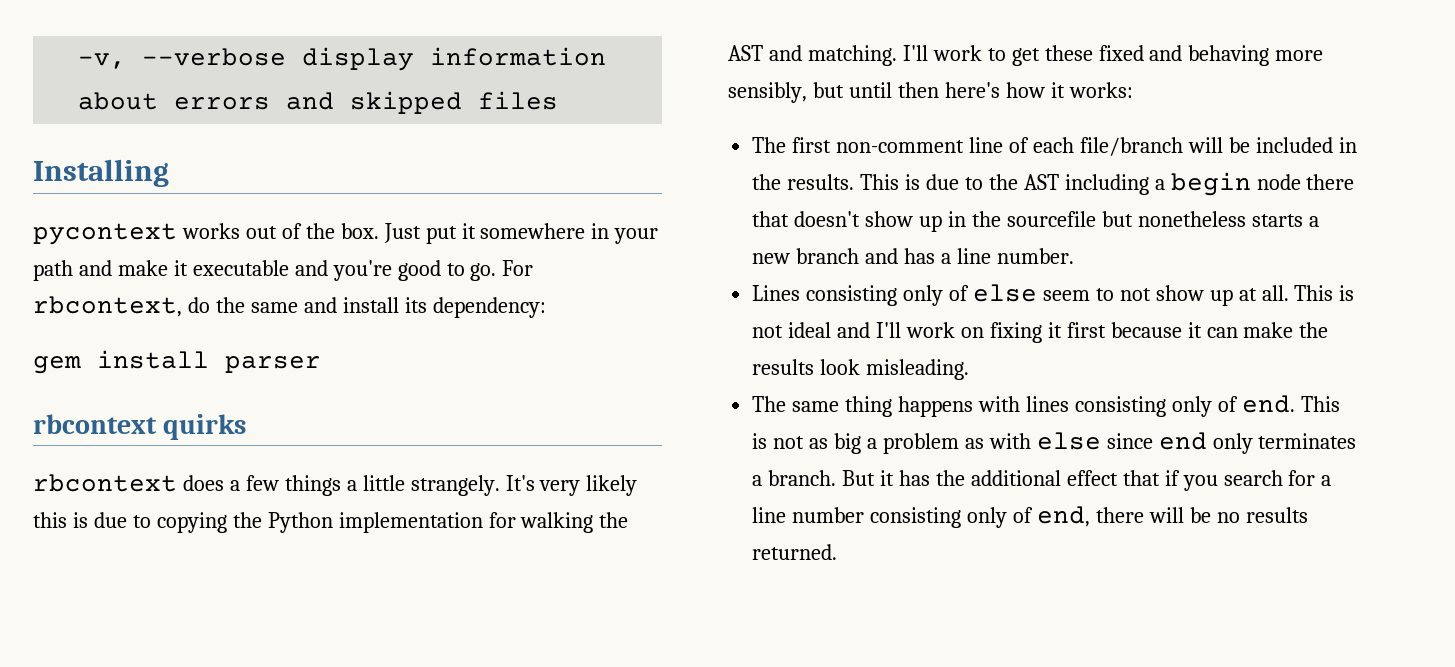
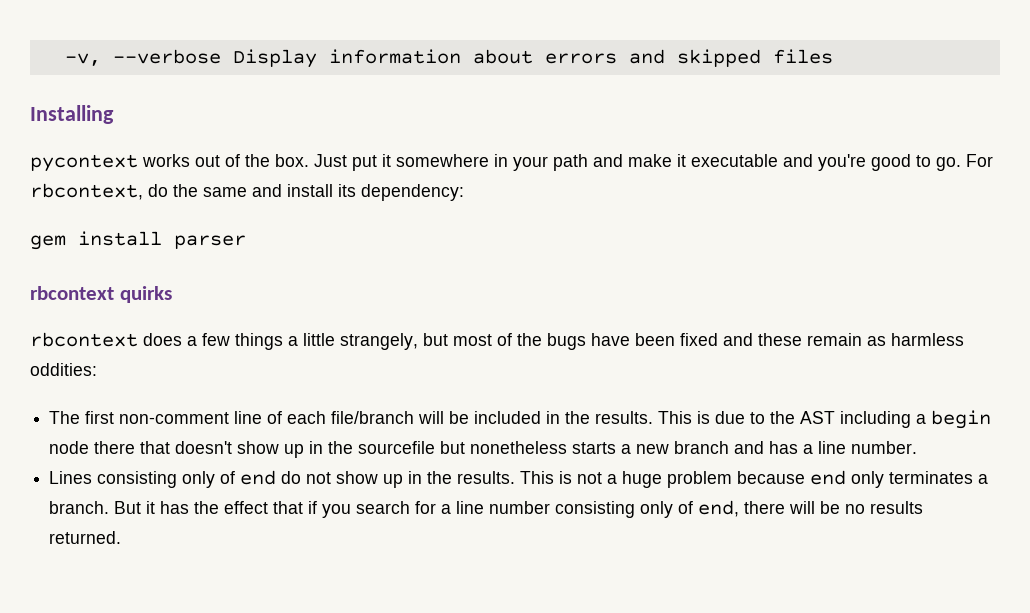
[302,47,415,71] display -> [232,49,317,68] Display
[410,475,638,496] [33,512,629,533] [728,45,1324,66] [728,82,1133,103] strangely. It's very likely this is due to copying the Python implementation for walking the AST and matching. I'll work to get these fixed and behaving more sensibly, but until then here's how it works: -> [340,333,964,350] [30,363,97,376] strangely, but most of the bugs have been fixed and these remain as harmless oddities:
[972,284,1355,306] [752,322,1329,343] [752,359,970,380] [752,395,1340,417] [752,432,1153,454] else seem to not show up at all. This is not ideal and I'll work on fixing it first because it can make the results look misleading. // The same thing happens with lines consisting only of end. This is not as big a problem as with else since -> [240,470,806,488] end do not show up in the results. This is not a huge problem because
[970,470,1061,486] additional -> (220, 507) none

